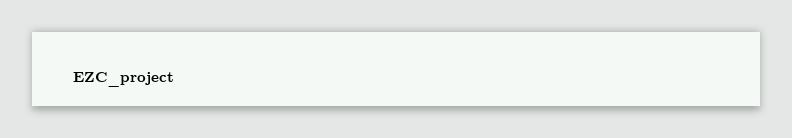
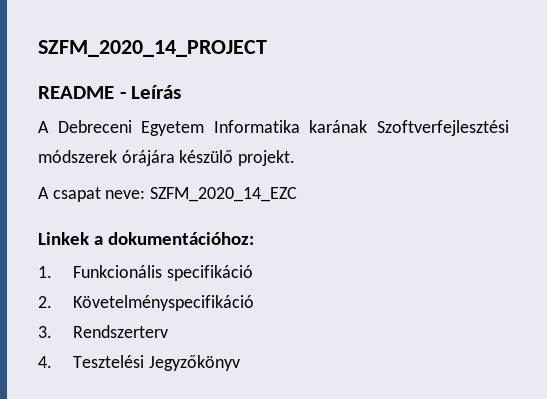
[73,72,174,87] EZC_project -> [38,40,267,57] [38,85,182,99] [38,120,509,136] [38,150,296,166] [38,187,298,202] [38,232,255,245] [38,265,253,281] [38,295,254,311] [38,325,168,338] [38,355,240,371] SZFM_2020_14_PROJECT // README - Leírás // A Debreceni Egyetem Informatika karának Szoftverfejlesztési módszerek órájára készülő projekt. // A csapat neve: SZFM_2020_14_EZC // Linkek a dokumentációhoz: // 1. Funkcionális specifikáció // 2. Követelményspecifikáció // 3. Rendszerterv // 4. Tesztelési Jegyzőkönyv

